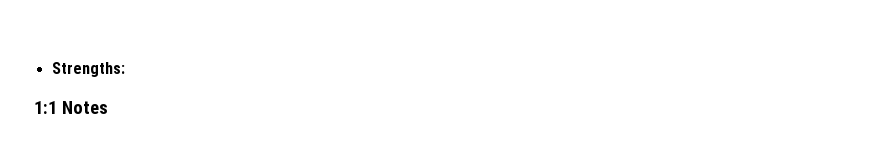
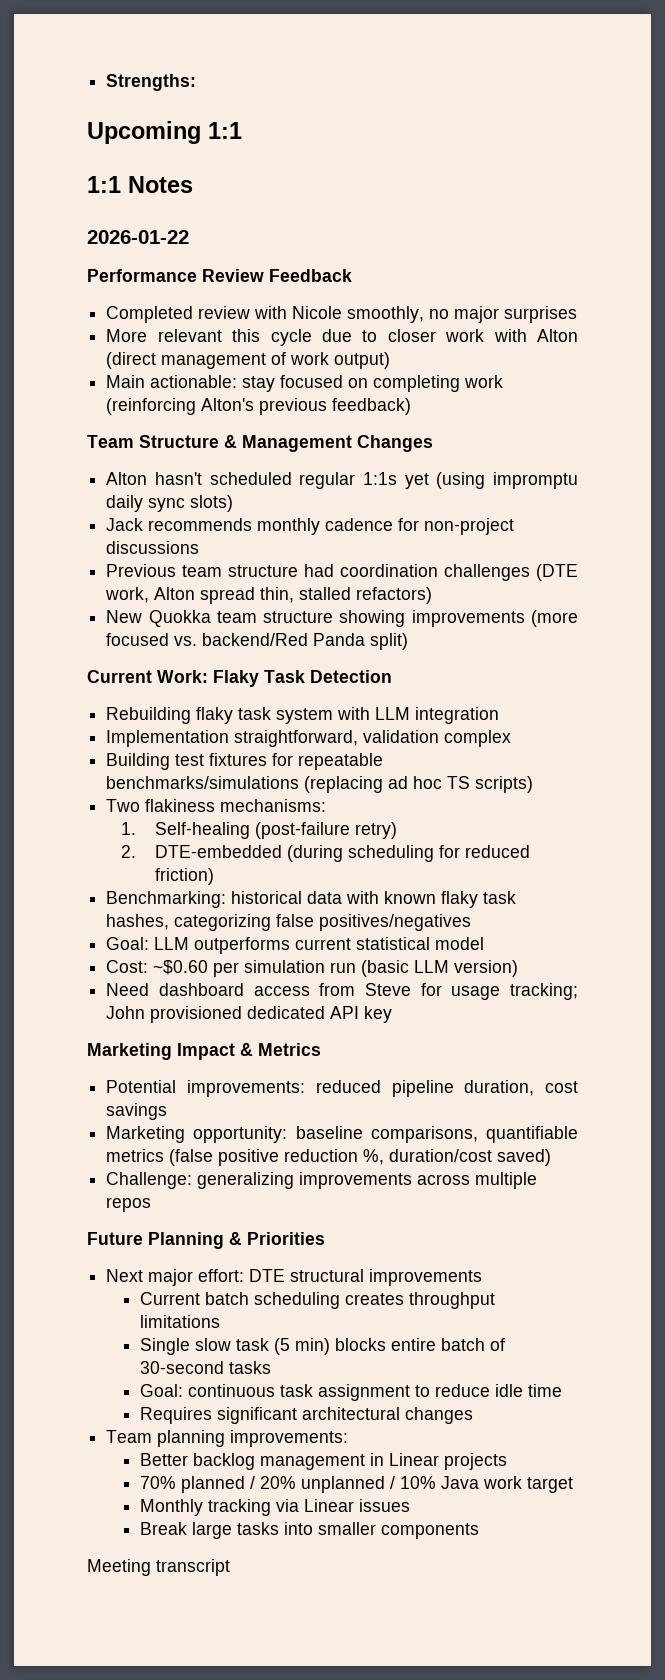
(125, 69) none -> [87,121,242,144] // Upcoming 1:1
(108, 107) none -> [87,230,189,244] [87,269,352,282] [106,306,578,323] [106,329,578,346] [106,352,391,369] [106,375,504,392] [106,398,412,415] [87,435,433,452] [106,472,578,489] [106,495,234,512] [106,518,515,535] [106,541,200,554] [106,564,578,581] [105,587,433,604] [106,610,578,627] [106,633,409,650] [87,670,392,687] [106,707,500,724] [106,730,512,747] [106,753,384,770] [106,776,534,793] [106,799,327,812] [120,822,397,839] [120,845,530,862] [154,868,214,885] [106,891,517,908] [106,914,472,931] [106,937,485,954] [106,960,519,977] [106,983,578,1000] [106,1006,393,1023] [87,1043,321,1060] [106,1080,578,1097] [106,1103,168,1120] [106,1126,578,1143] [106,1149,552,1166] [106,1172,538,1189] [106,1197,152,1212] [87,1232,325,1249] [106,1269,483,1286] [140,1292,496,1309] [140,1315,221,1328] [140,1338,506,1355] [140,1361,272,1374] [140,1384,563,1401] [140,1407,474,1424] [106,1430,349,1447] [140,1453,508,1470] [140,1476,574,1493] [140,1499,411,1516] [140,1522,480,1539] [87,1559,230,1576] // 2026-01-22 // Performance Review Feedback // Completed review with Nicole smoothly, no major surprises // More relevant this cycle due to closer work with Alton (direct management of work output) // Main actionable: stay focused on completing work (reinforcing Alton's previous feedback) // Team Structure & Management Changes // Alton hasn't scheduled regular 1:1s yet (using impromptu daily sync slots) // Jack recommends monthly cadence for non-project discussions // Previous team structure had coordination challenges (DTE work, Alton spread thin, stalled refactors) // New Quokka team structure showing improvements (more focused vs. backend/Red Panda split) // Current Work: Flaky Task Detection // Rebuilding flaky task system with LLM integration // Implementation straightforward, validation complex // Building test fixtures for repeatable benchmarks/simulations (replacing ad hoc TS scripts) // Two flakiness mechanisms: // 1. Self-healing (post-failure retry) // 2. DTE-embedded (during scheduling for reduced friction) // Benchmarking: historical data with known flaky task hashes, categorizing false positives/negatives // Goal: LLM outperforms current statistical model // Cost: ~$0.60 per simulation run (basic LLM version) // Need dashboard access from Steve for usage tracking; John provisioned dedicated API key // Marketing Impact & Metrics // Potential improvements: reduced pipeline duration, cost savings // Marketing opportunity: baseline comparisons, quantifiable metrics (false positive reduction %, duration/cost saved) // Challenge: generalizing improvements across multiple repos // Future Planning & Priorities // Next major effort: DTE structural improvements // Current batch scheduling creates throughput limitations // Single slow task (5 min) blocks entire batch of 30-second tasks // Goal: continuous task assignment to reduce idle time // Requires significant architectural changes // Team planning improvements: // Better backlog management in Linear projects // 70% planned / 20% unplanned / 10% Java work target // Monthly tracking via Linear issues // Break large tasks into smaller components // Meeting transcript

